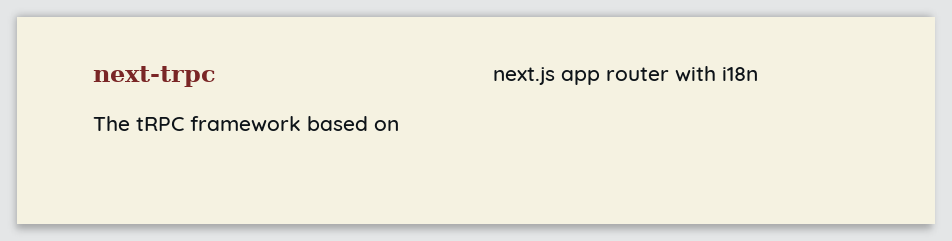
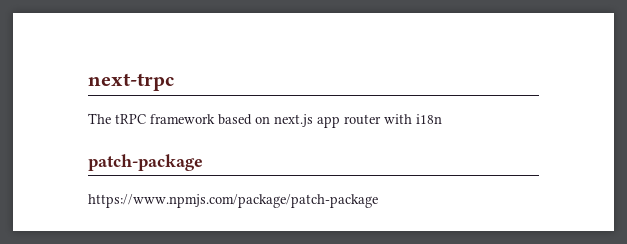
(758, 74) none -> [88,154,203,171] [88,194,378,208] // patch-package // https://www.npmjs.com/package/patch-package

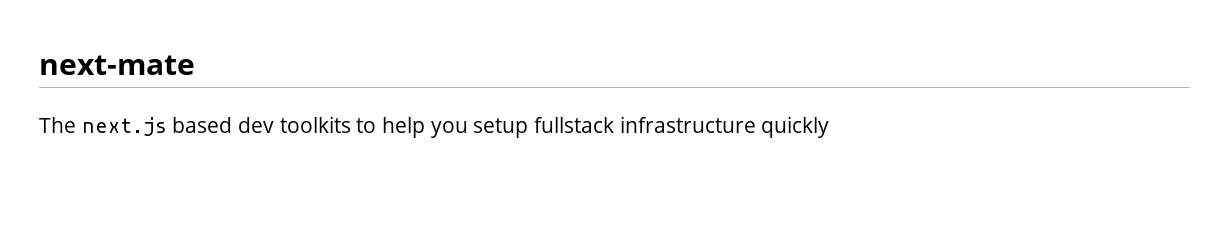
[88,73,174,91] next-trpc -> [39,55,195,75] next-mate
[115,114,442,128] [88,154,203,171] [88,194,378,208] tRPC framework based on next.js app router with i18n // patch-package // https://www.npmjs.com/package/patch-package -> [81,116,830,138] next.js based dev toolkits to help you setup fullstack infrastructure quickly

